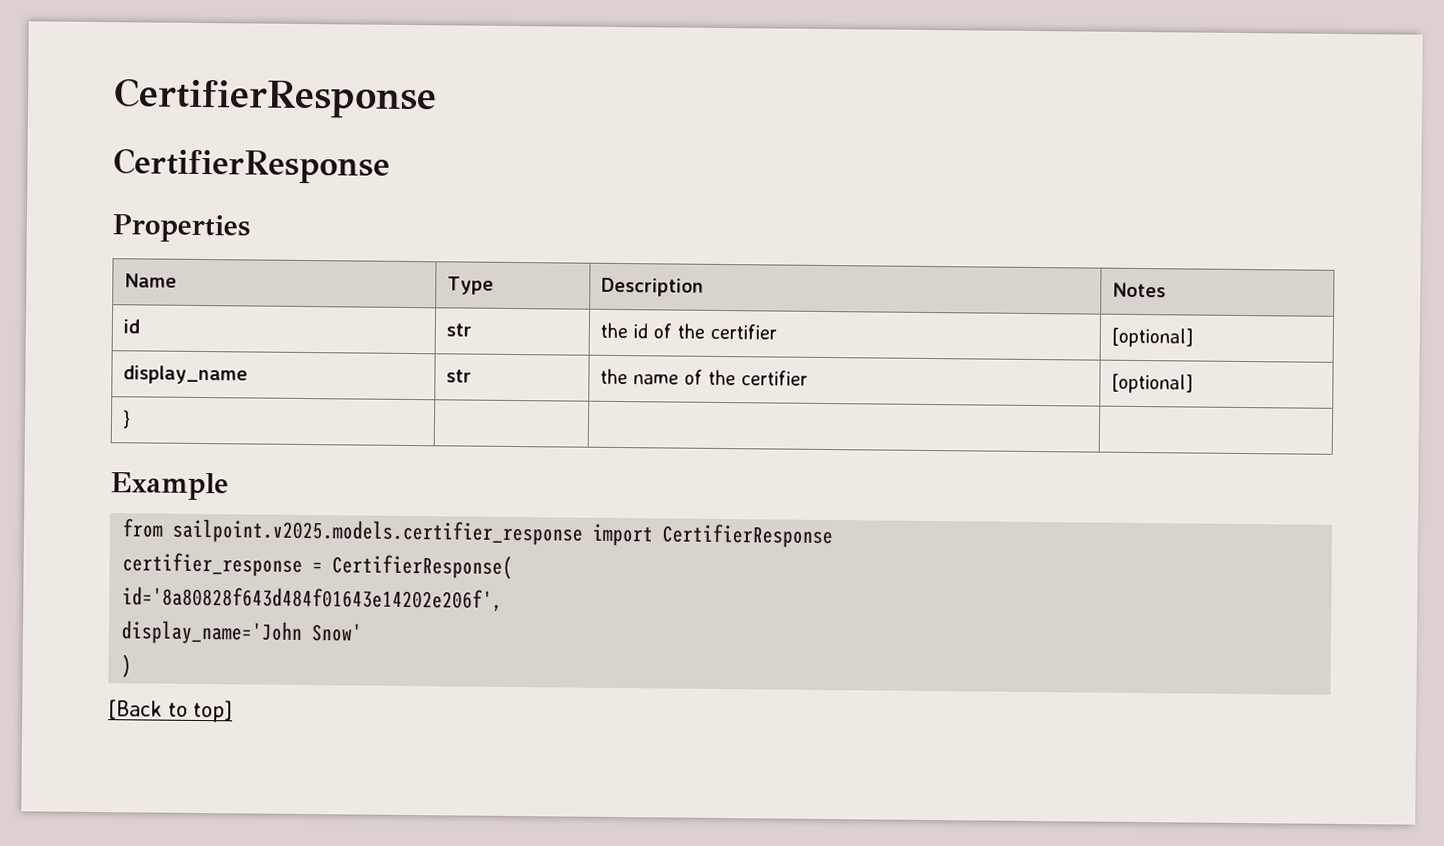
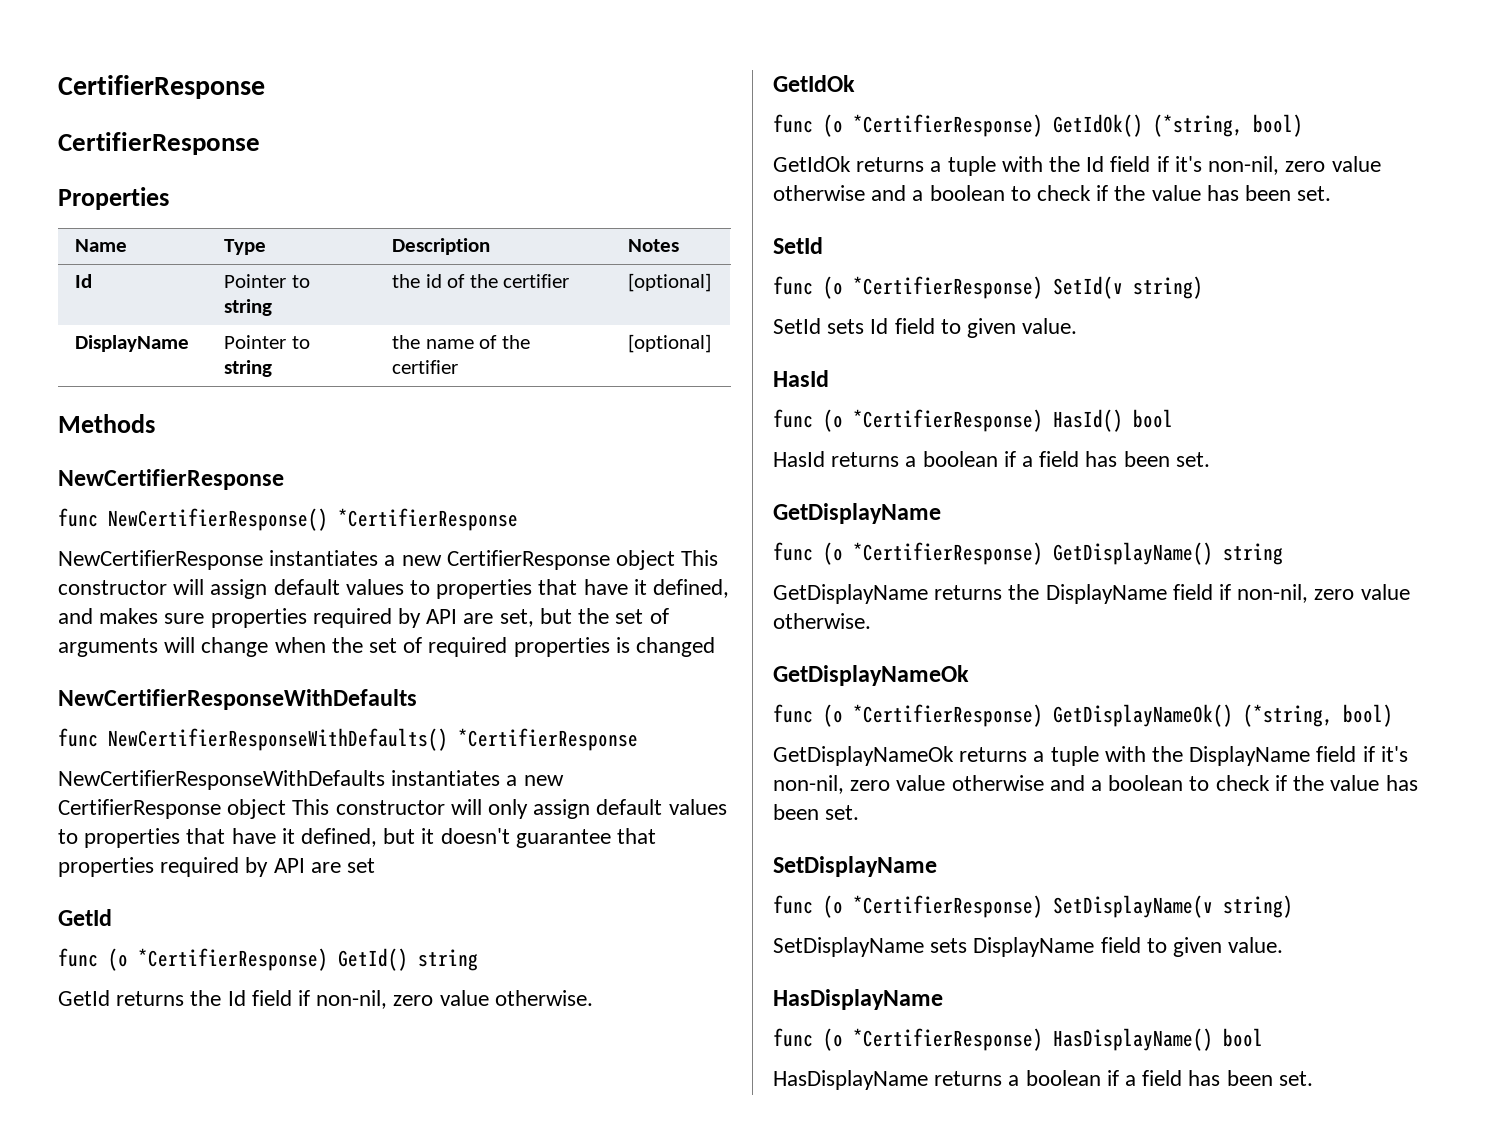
[123,319,141,334] [446,323,473,337] id | str -> [75,274,93,288] [224,274,310,288] [224,299,273,316] Id | Pointer to string
[123,365,249,385] [446,369,473,383] display_name | str -> [75,335,190,352] [224,335,310,349] [224,360,273,377] DisplayName | Pointer to string
[122,410,132,429] [110,472,229,501] [122,518,835,549] [122,552,514,580] [122,586,504,612] [121,620,364,645] [121,654,133,678] [108,699,233,723] // } | | | // Example // from sailpoint.v2025.models.certifier_response import CertifierResponse // certifier_response = CertifierResponse( // id='8a80828f643d484f01643e14202e206f', // display_name='John Snow' // ) // [Back to top] -> [58,414,155,433] [58,469,284,490] [58,508,518,531] [58,550,719,570] [58,579,730,599] [58,608,669,628] [58,637,716,657] [58,689,417,710] [58,728,638,751] [58,770,564,790] [58,799,727,819] [58,828,657,848] [58,857,376,877] [58,909,112,926] [58,948,478,971] [58,990,593,1009] [773,75,855,92] [773,114,1303,137] [773,156,1381,176] [773,185,1332,201] [773,237,823,254] [773,276,1203,299] [773,318,1078,338] [773,370,829,387] [773,409,1173,432] [773,451,1210,467] [773,503,941,524] [773,542,1283,565] [773,584,1410,604] [773,613,871,629] [773,665,969,686] [773,704,1393,727] [773,746,1408,766] [773,775,1418,794] [773,804,860,820] [773,856,937,877] [773,895,1293,918] [773,937,1284,957] [773,989,943,1010] [773,1028,1263,1051] [773,1070,1313,1090] // Methods // NewCertifierResponse // func NewCertifierResponse() *CertifierResponse // NewCertifierResponse instantiates a new CertifierResponse object This constructor will assign default values to properties that have it defined, and makes sure properties required by API are set, but the set of arguments will change when the set of required properties is changed // NewCertifierResponseWithDefaults // func NewCertifierResponseWithDefaults() *CertifierResponse // NewCertifierResponseWithDefaults instantiates a new CertifierResponse object This constructor will only assign default values to properties that have it defined, but it doesn't guarantee that properties required by API are set // GetId // func (o *CertifierResponse) GetId() string // GetId returns the Id field if non-nil, zero value otherwise. // GetIdOk // func (o *CertifierResponse) GetIdOk() (*string, bool) // GetIdOk returns a tuple with the Id field if it's non-nil, zero value otherwise and a boolean to check if the value has been set. // SetId // func (o *CertifierResponse) SetId(v string) // SetId sets Id field to given value. // HasId // func (o *CertifierResponse) HasId() bool // HasId returns a boolean if a field has been set. // GetDisplayName // func (o *CertifierResponse) GetDisplayName() string // GetDisplayName returns the DisplayName field if non-nil, zero value otherwise. // GetDisplayNameOk // func (o *CertifierResponse) GetDisplayNameOk() (*string, bool) // GetDisplayNameOk returns a tuple with the DisplayName field if it's non-nil, zero value otherwise and a boolean to check if the value has been set. // SetDisplayName // func (o *CertifierResponse) SetDisplayName(v string) // SetDisplayName sets DisplayName field to given value. // HasDisplayName // func (o *CertifierResponse) HasDisplayName() bool // HasDisplayName returns a boolean if a field has been set.

